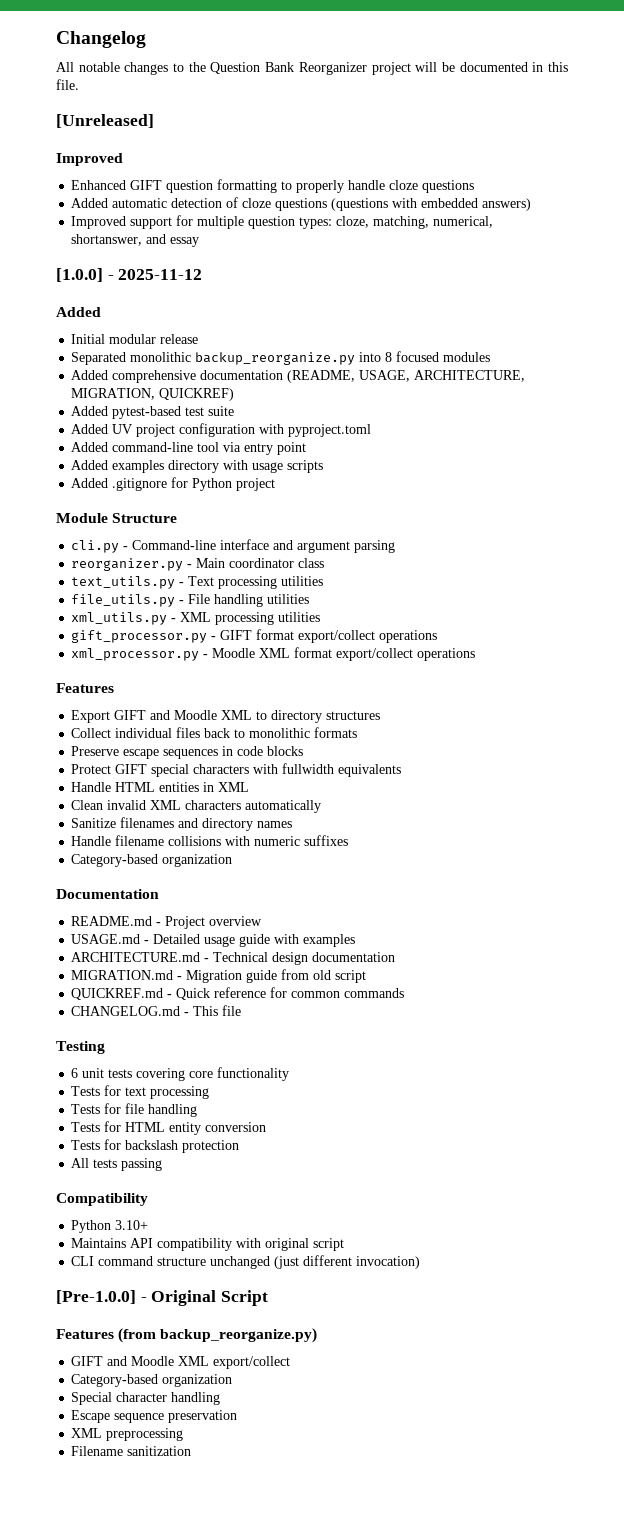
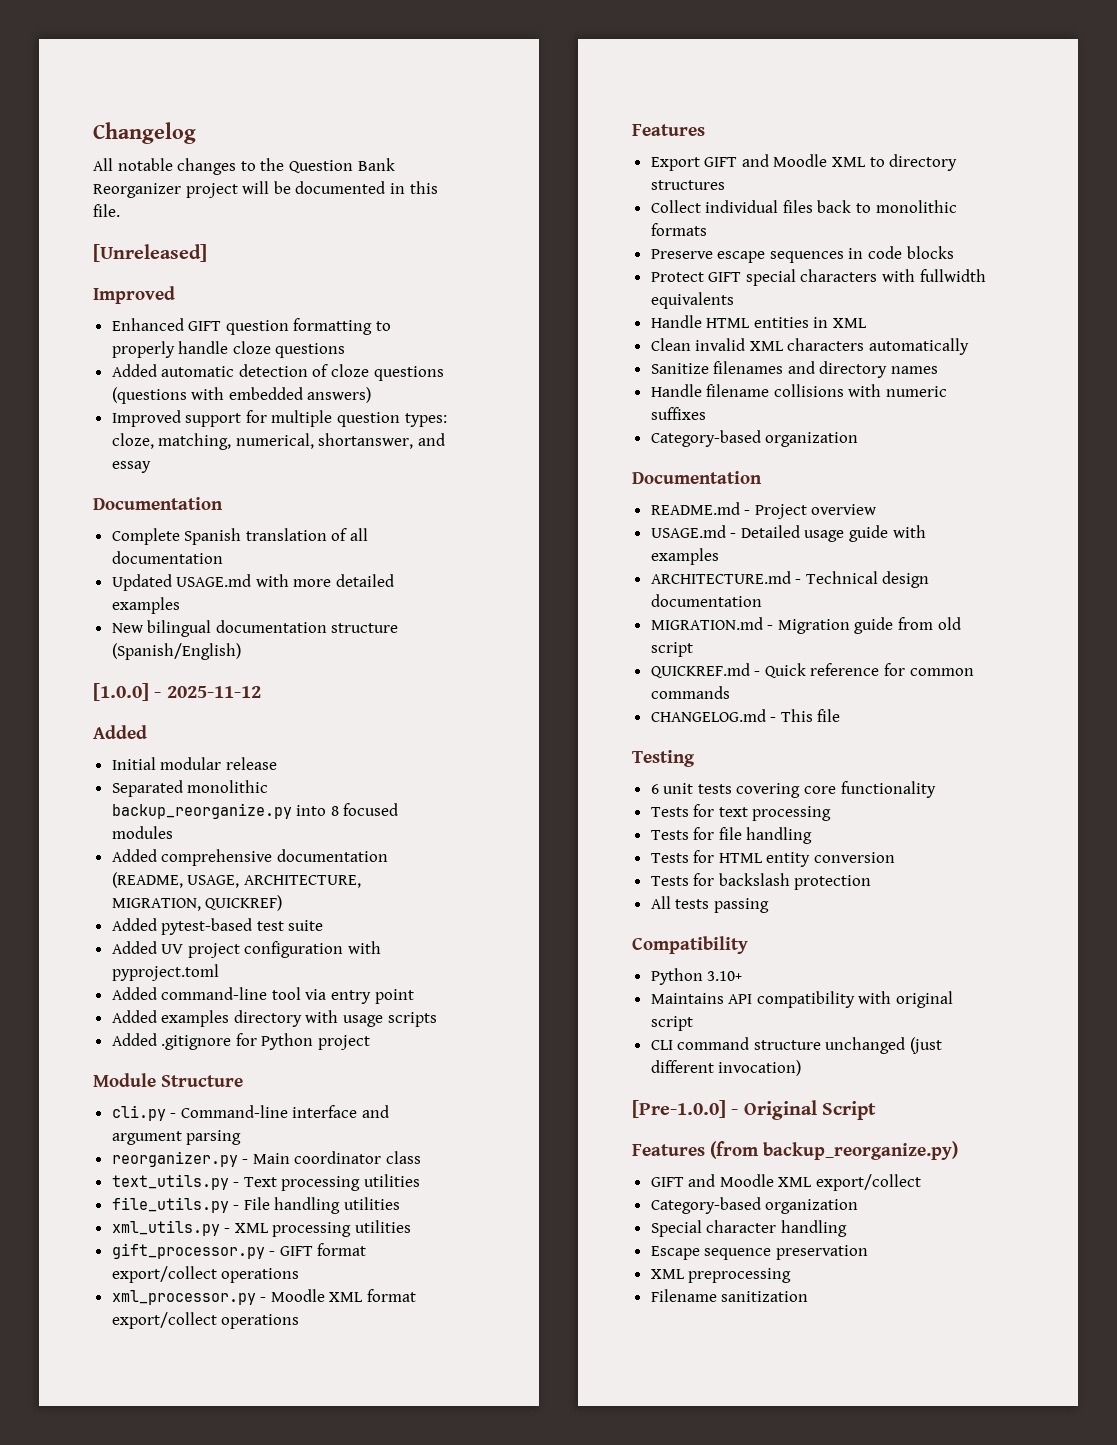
(200, 242) none -> [93,497,223,510] [111,528,369,545] [111,551,223,564] [111,574,395,591] [111,597,180,614] [111,620,399,637] [111,643,241,660] // Documentation // Complete Spanish translation of all documentation // Updated USAGE.md with more detailed examples // New bilingual documentation structure (Spanish/English)

